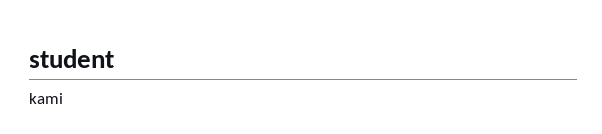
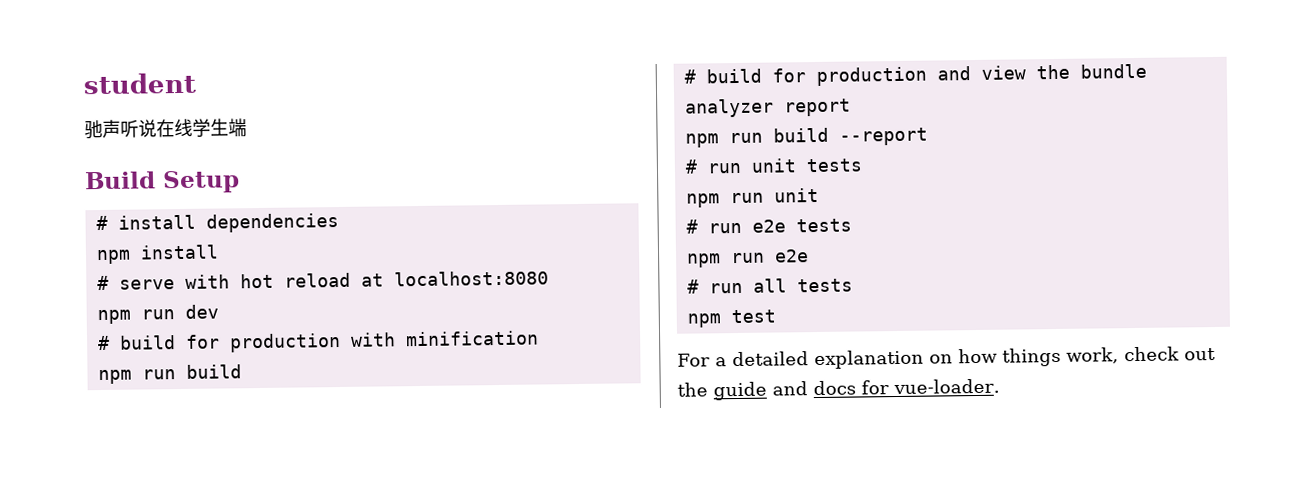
[29,93,63,104] kami -> [84,118,247,140] [84,170,240,194] [95,213,339,233] [95,244,219,265] [96,270,549,291] [96,304,219,325] [97,330,539,353] [97,364,242,385] [683,63,1147,86] [684,98,851,118] [684,127,928,148] [684,158,863,174] [685,187,819,208] [685,218,852,234] [686,249,809,268] [686,278,853,294] [686,309,776,328] [677,346,1216,370] [677,378,1000,401] 驰声听说在线学生端 // Build Setup // # install dependencies // npm install // # serve with hot reload at localhost:8080 // npm run dev // # build for production with minification // npm run build // # build for production and view the bundle analyzer report // npm run build --report // # run unit tests // npm run unit // # run e2e tests // npm run e2e // # run all tests // npm test // For a detailed explanation on how things work, check out the guide and docs for vue-loader.

